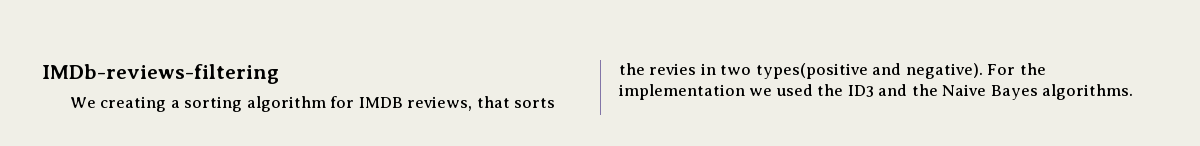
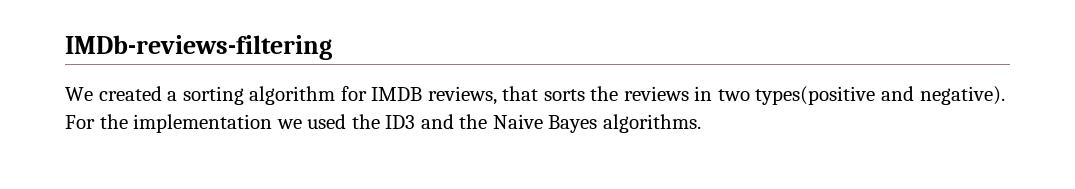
[100,96,167,112] creating -> [98,86,162,101] created
[649,63,697,75] revies -> [623,86,689,101] reviews

